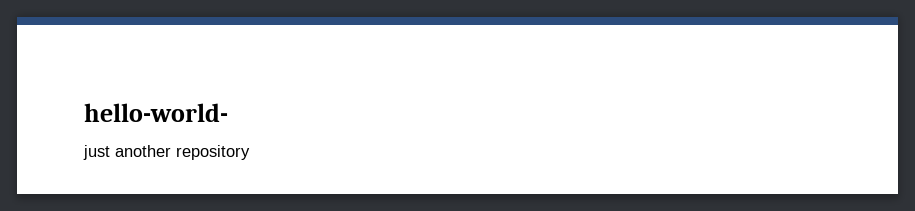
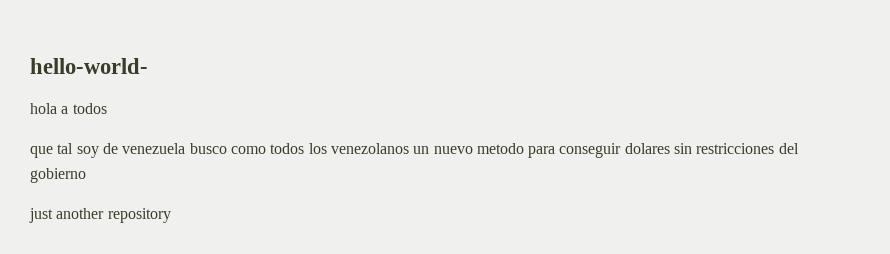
(228, 112) none -> [30,103,107,114] [30,143,799,158] [30,168,86,183] // hola a todos // que tal soy de venezuela busco como todos los venezolanos un nuevo metodo para conseguir dolares sin restricciones del gobierno

